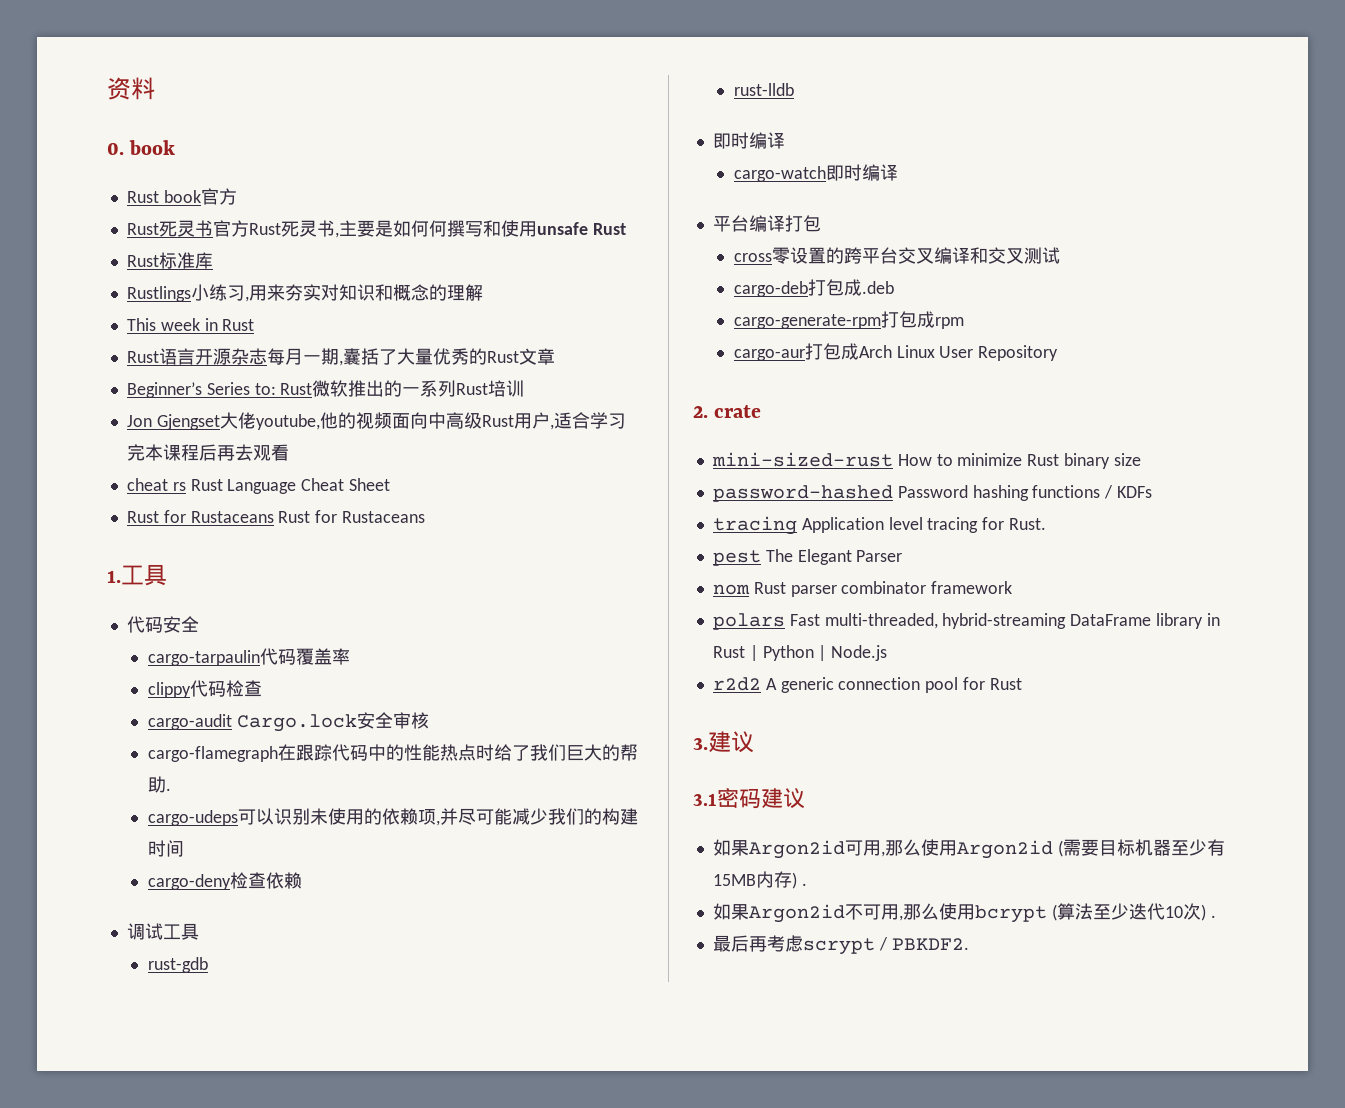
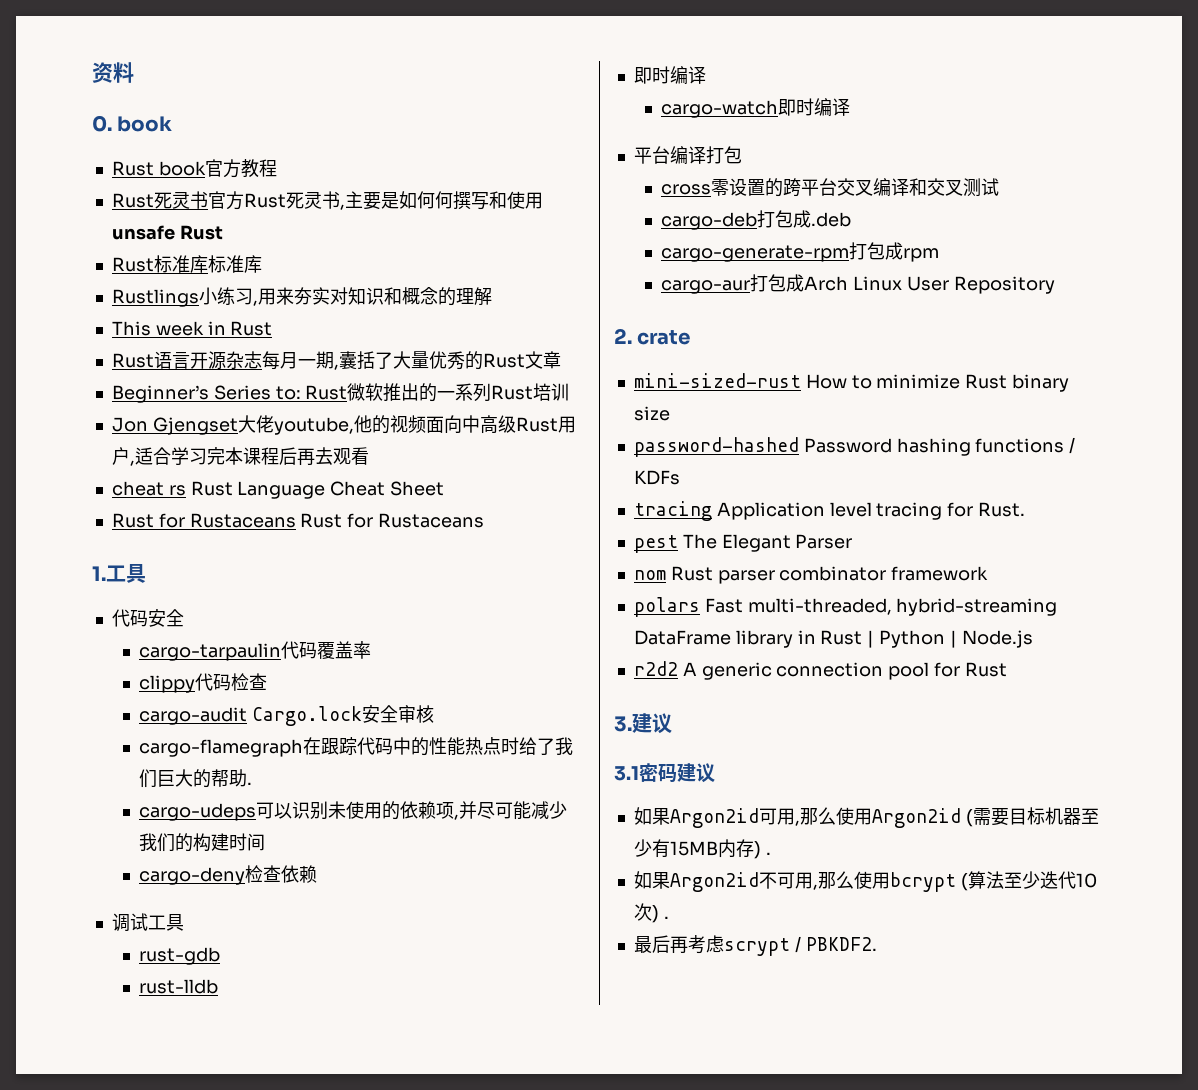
(237, 196) none -> [240,159,277,178] 教程
(213, 260) none -> [207,255,262,273] 标准库

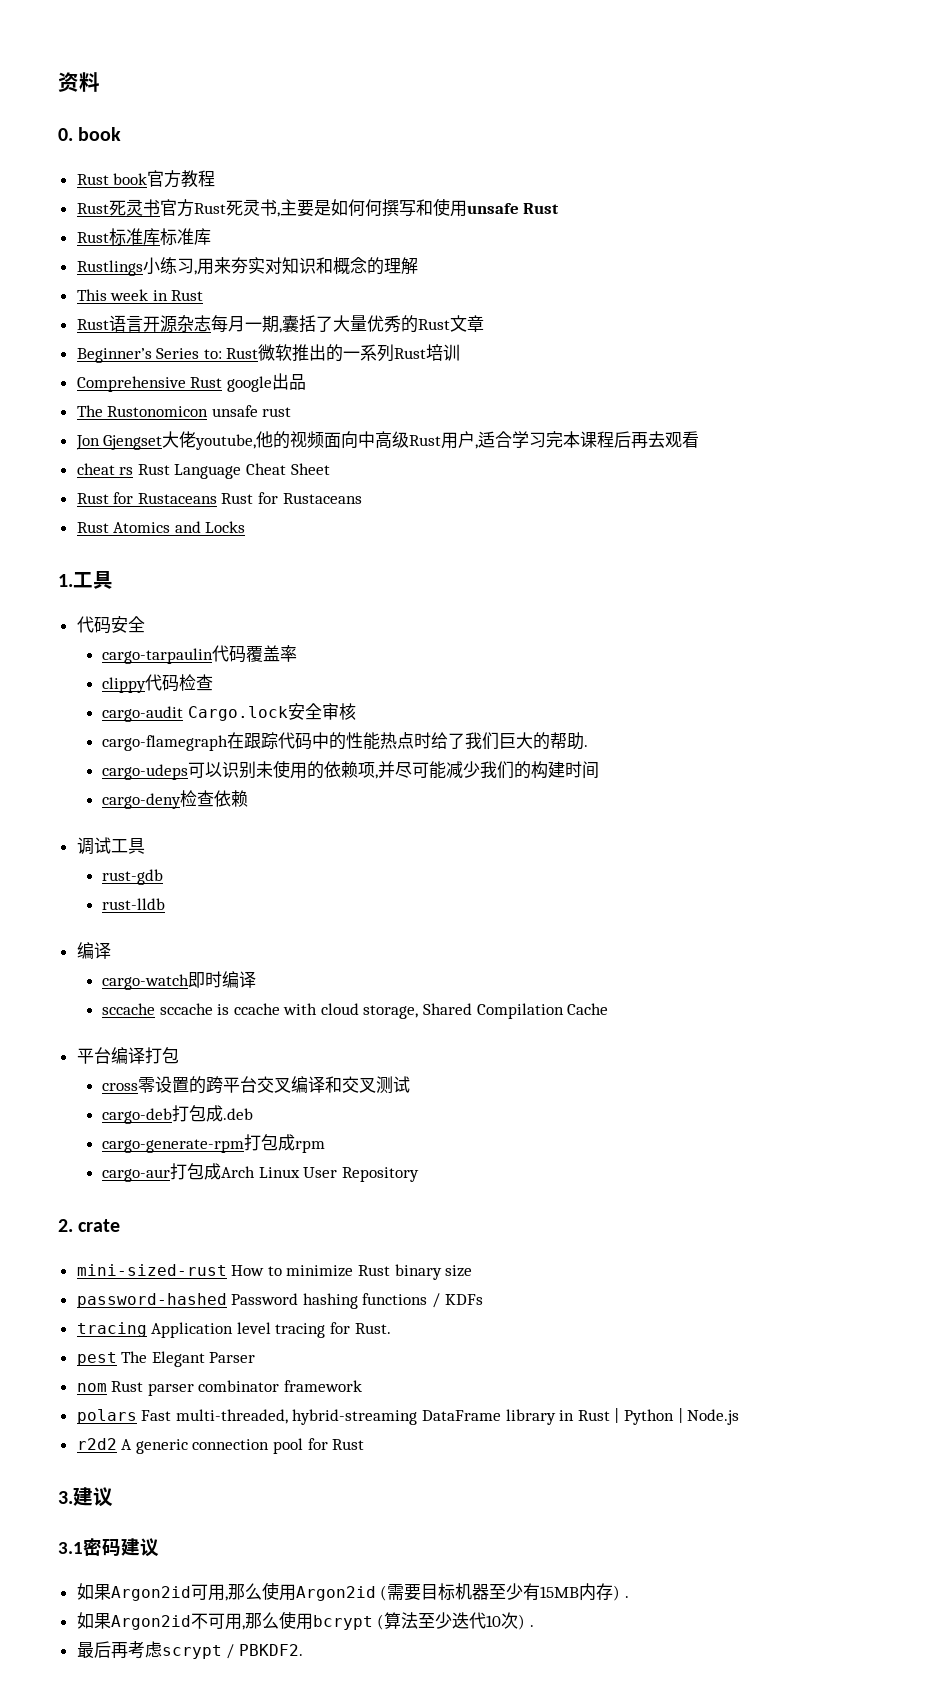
(570, 392) none -> [76,373,306,392] [76,405,292,417] // Comprehensive Rust google出品 // The Rustonomicon unsafe rust
(485, 520) none -> [76,521,246,533] // Rust Atomics and Locks
[633,66,670,84] 即时 -> (165, 904) none
(851, 107) none -> [101,1003,609,1019] // sccache sccache is ccache with cloud storage, Shared Compilation Cache

